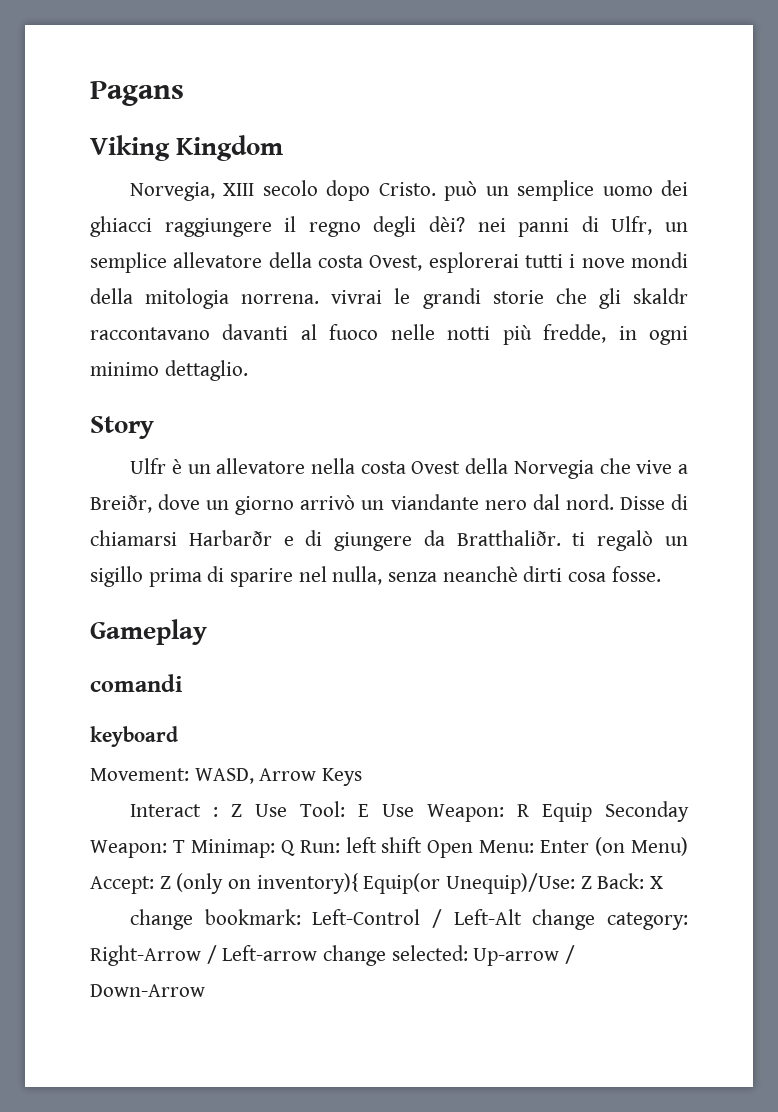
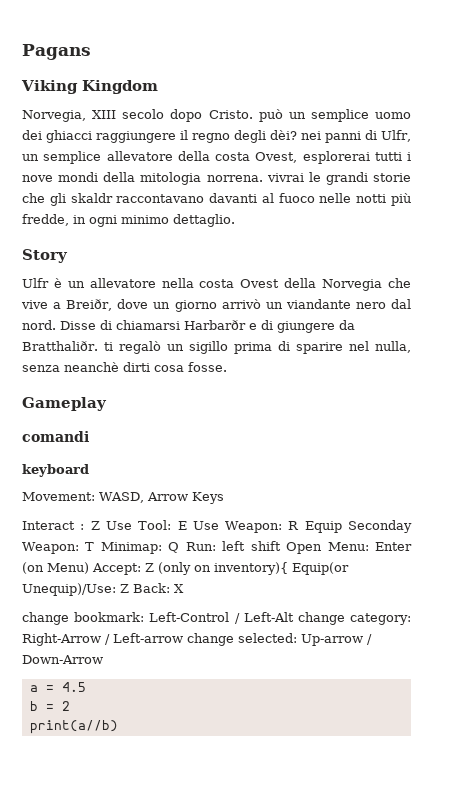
(205, 990) none -> [29,682,86,692] [29,701,70,711] [29,720,118,734] // a = 4.5 // b = 2 // print(a//b)

